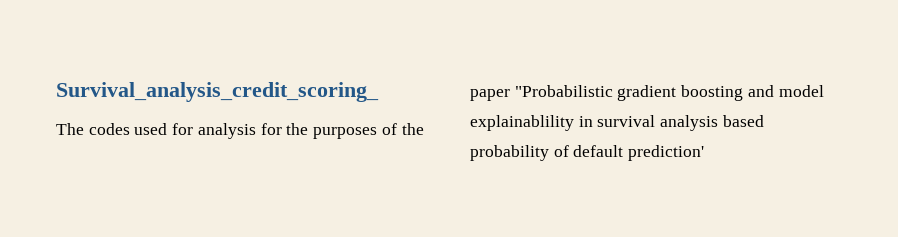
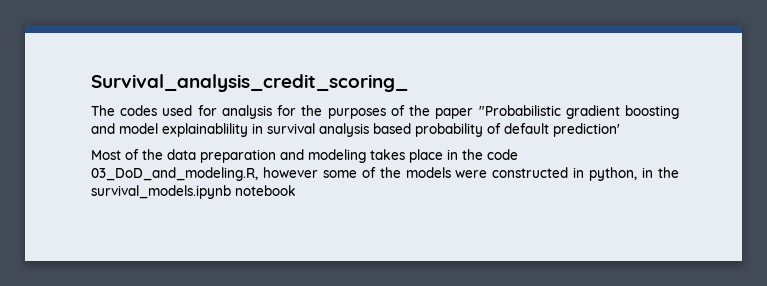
(705, 153) none -> [91,149,518,163] [91,167,680,181] [91,185,296,199] // Most of the data preparation and modeling takes place in the code 03_DoD_and_modeling.R, however some of the models were constructed in python, in the survival_models.ipynb notebook

